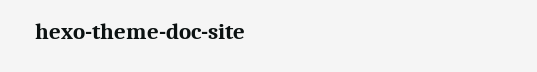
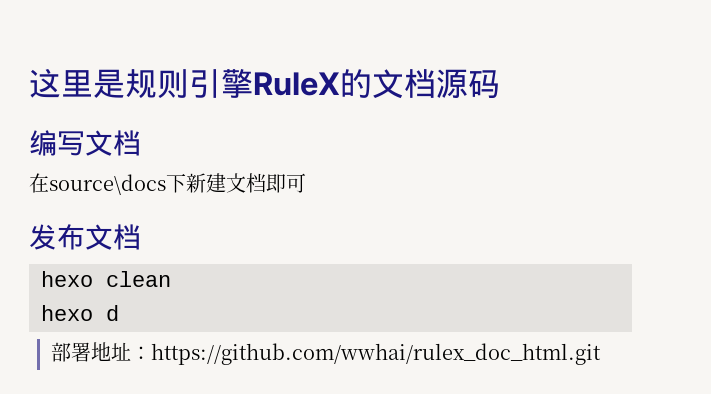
[35,23,245,39] hexo-theme-doc-site -> [29,69,500,99] [29,130,141,156] [29,173,306,195] [29,224,141,250] [41,271,171,287] [41,305,119,321] [51,342,602,365] 这里是规则引擎RuleX的文档源码 // 编写文档 // 在source\docs下新建文档即可 // 发布文档 // hexo clean // hexo d // 部署地址：https://github.com/wwhai/rulex_doc_html.git

